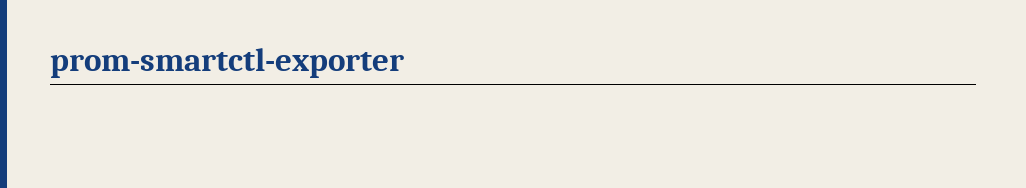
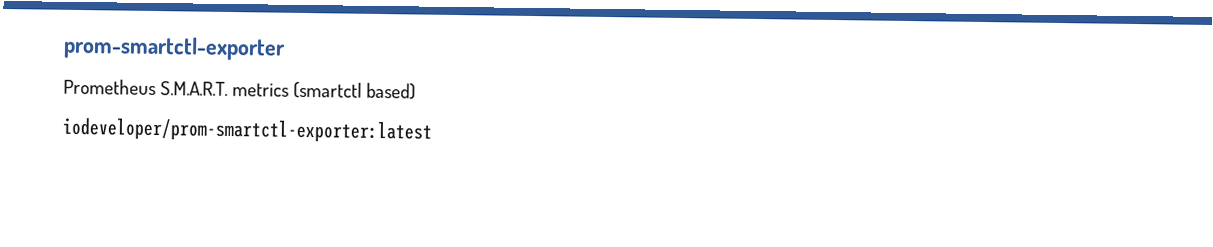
(404, 63) none -> [63,78,417,100] [62,117,432,143] // Prometheus S.M.A.R.T. metrics (smartctl based) // iodeveloper/prom-smartctl-exporter:latest

